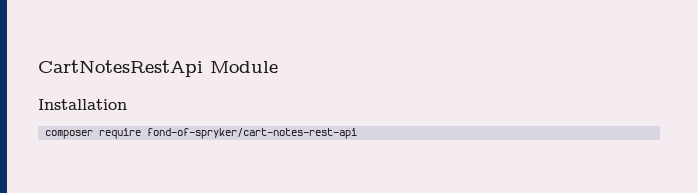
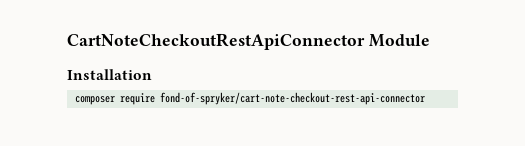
[38,60,203,77] CartNotesRestApi -> [67,33,365,50] CartNoteCheckoutRestApiConnector
[146,128,357,139] fond-of-spryker/cart-notes-rest-api -> [159,92,425,105] fond-of-spryker/cart-note-checkout-rest-api-connector

